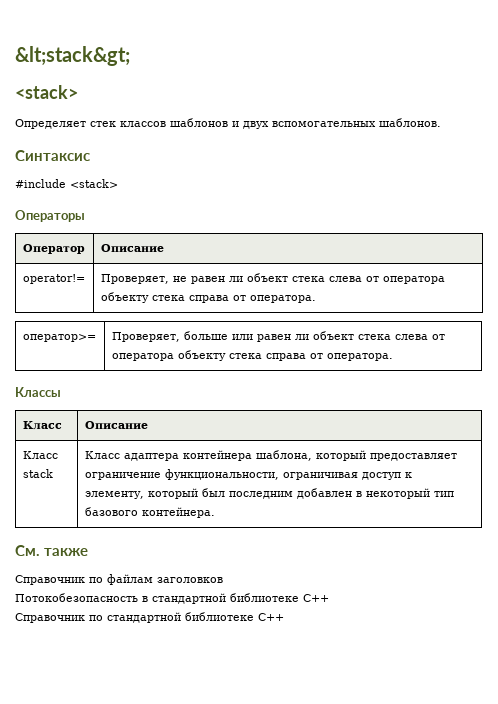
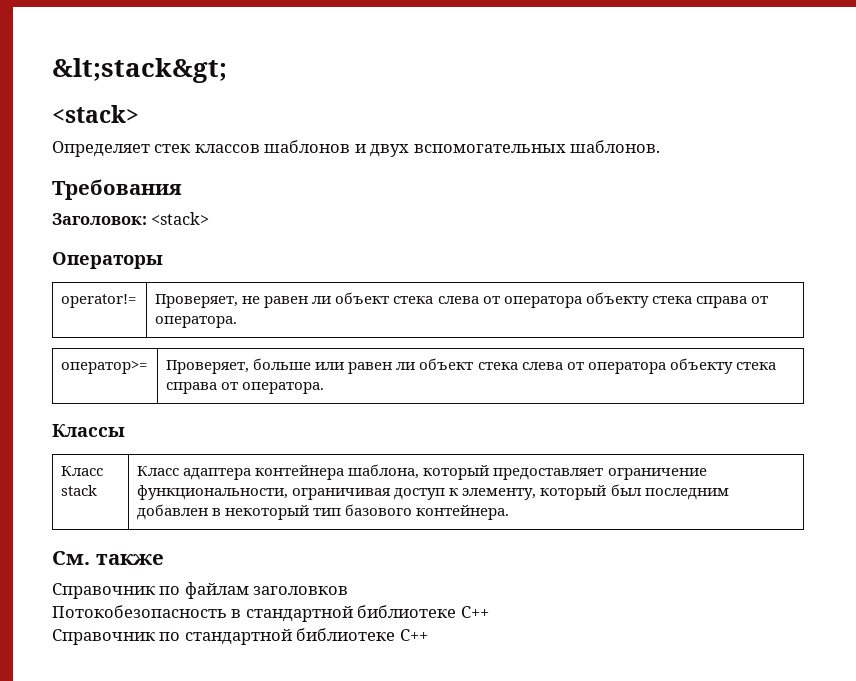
[15,150,90,161] [15,179,66,188] Синтаксис // #include -> [52,179,182,200] [52,213,147,225] Требования // Заголовок:
[22,244,85,254] [100,244,164,252] // Оператор | Описание -> (163, 260) none
[22,421,62,430] [84,421,148,429] // Класс | Описание -> (125, 430) none

